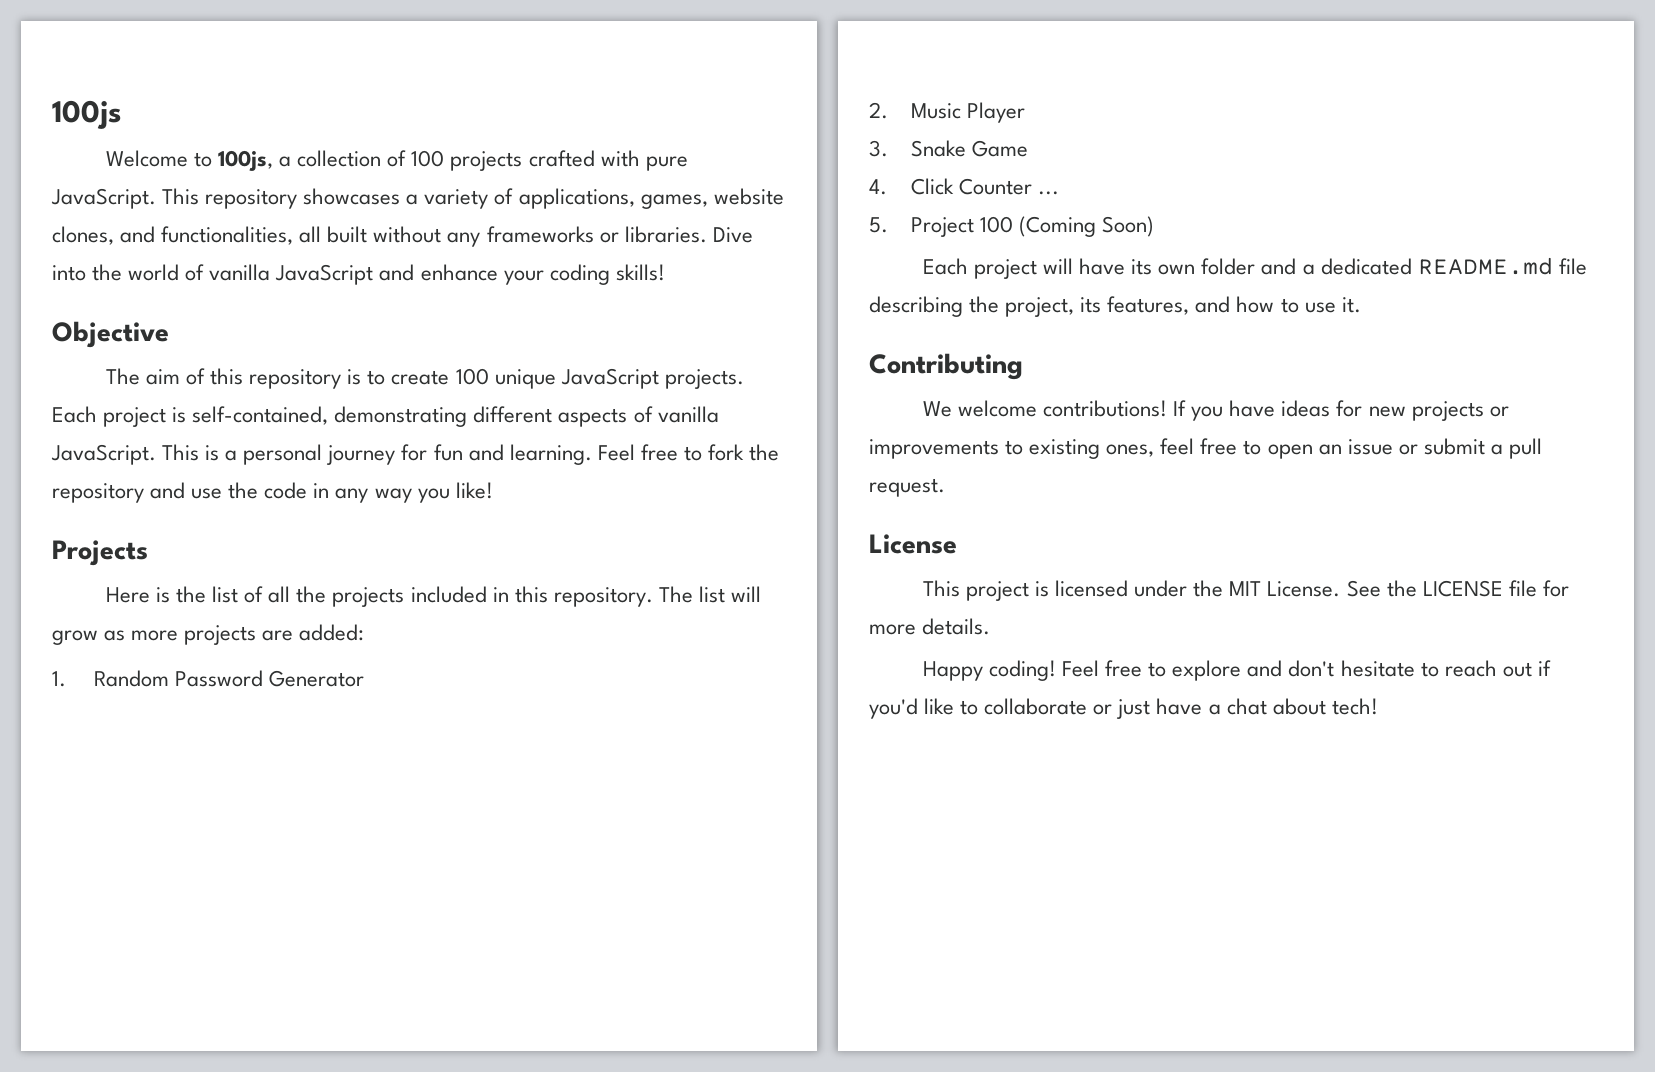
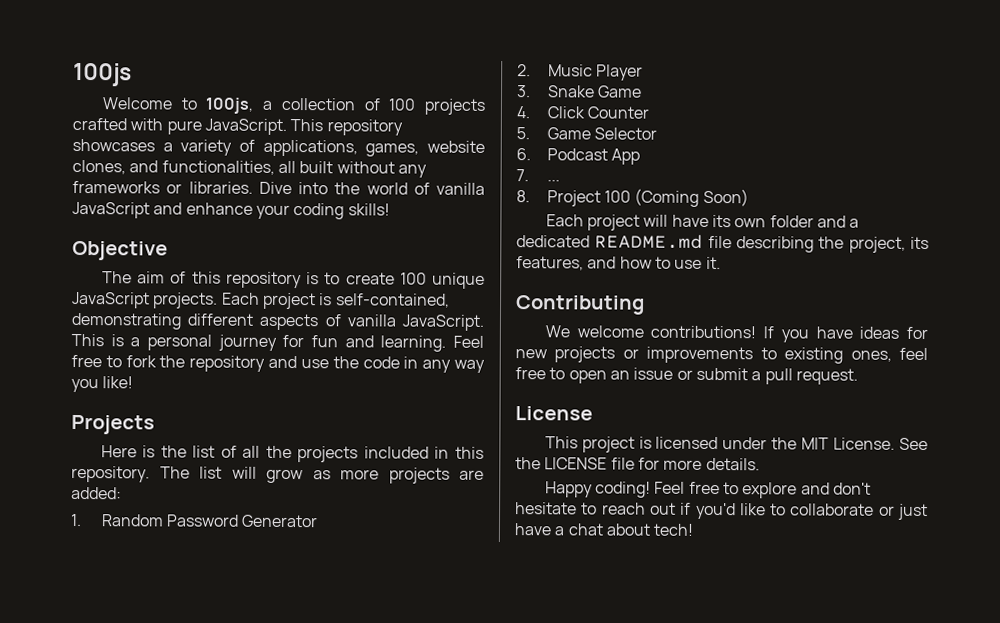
(1032, 186) none -> [516,127,657,140] [516,148,640,165] [516,169,529,182] // 5. Game Selector // 6. Podcast App // 7.
[869,217,888,233] 5. -> [516,190,530,203] 8.

